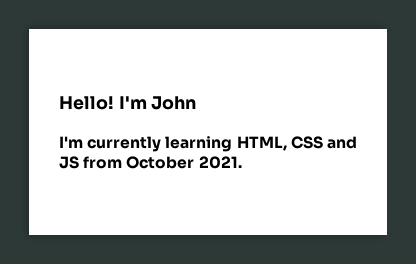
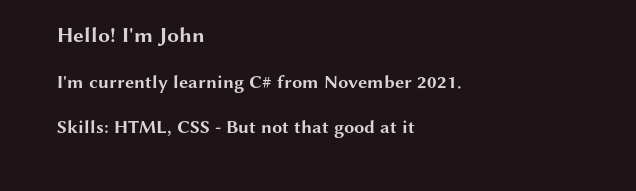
[236,136,357,151] [59,156,242,169] HTML, CSS and JS from October 2021. -> [249,75,462,89] [57,120,415,138] C# from November 2021. // Skills: HTML, CSS - But not that good at it

